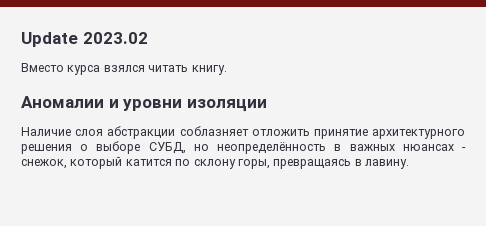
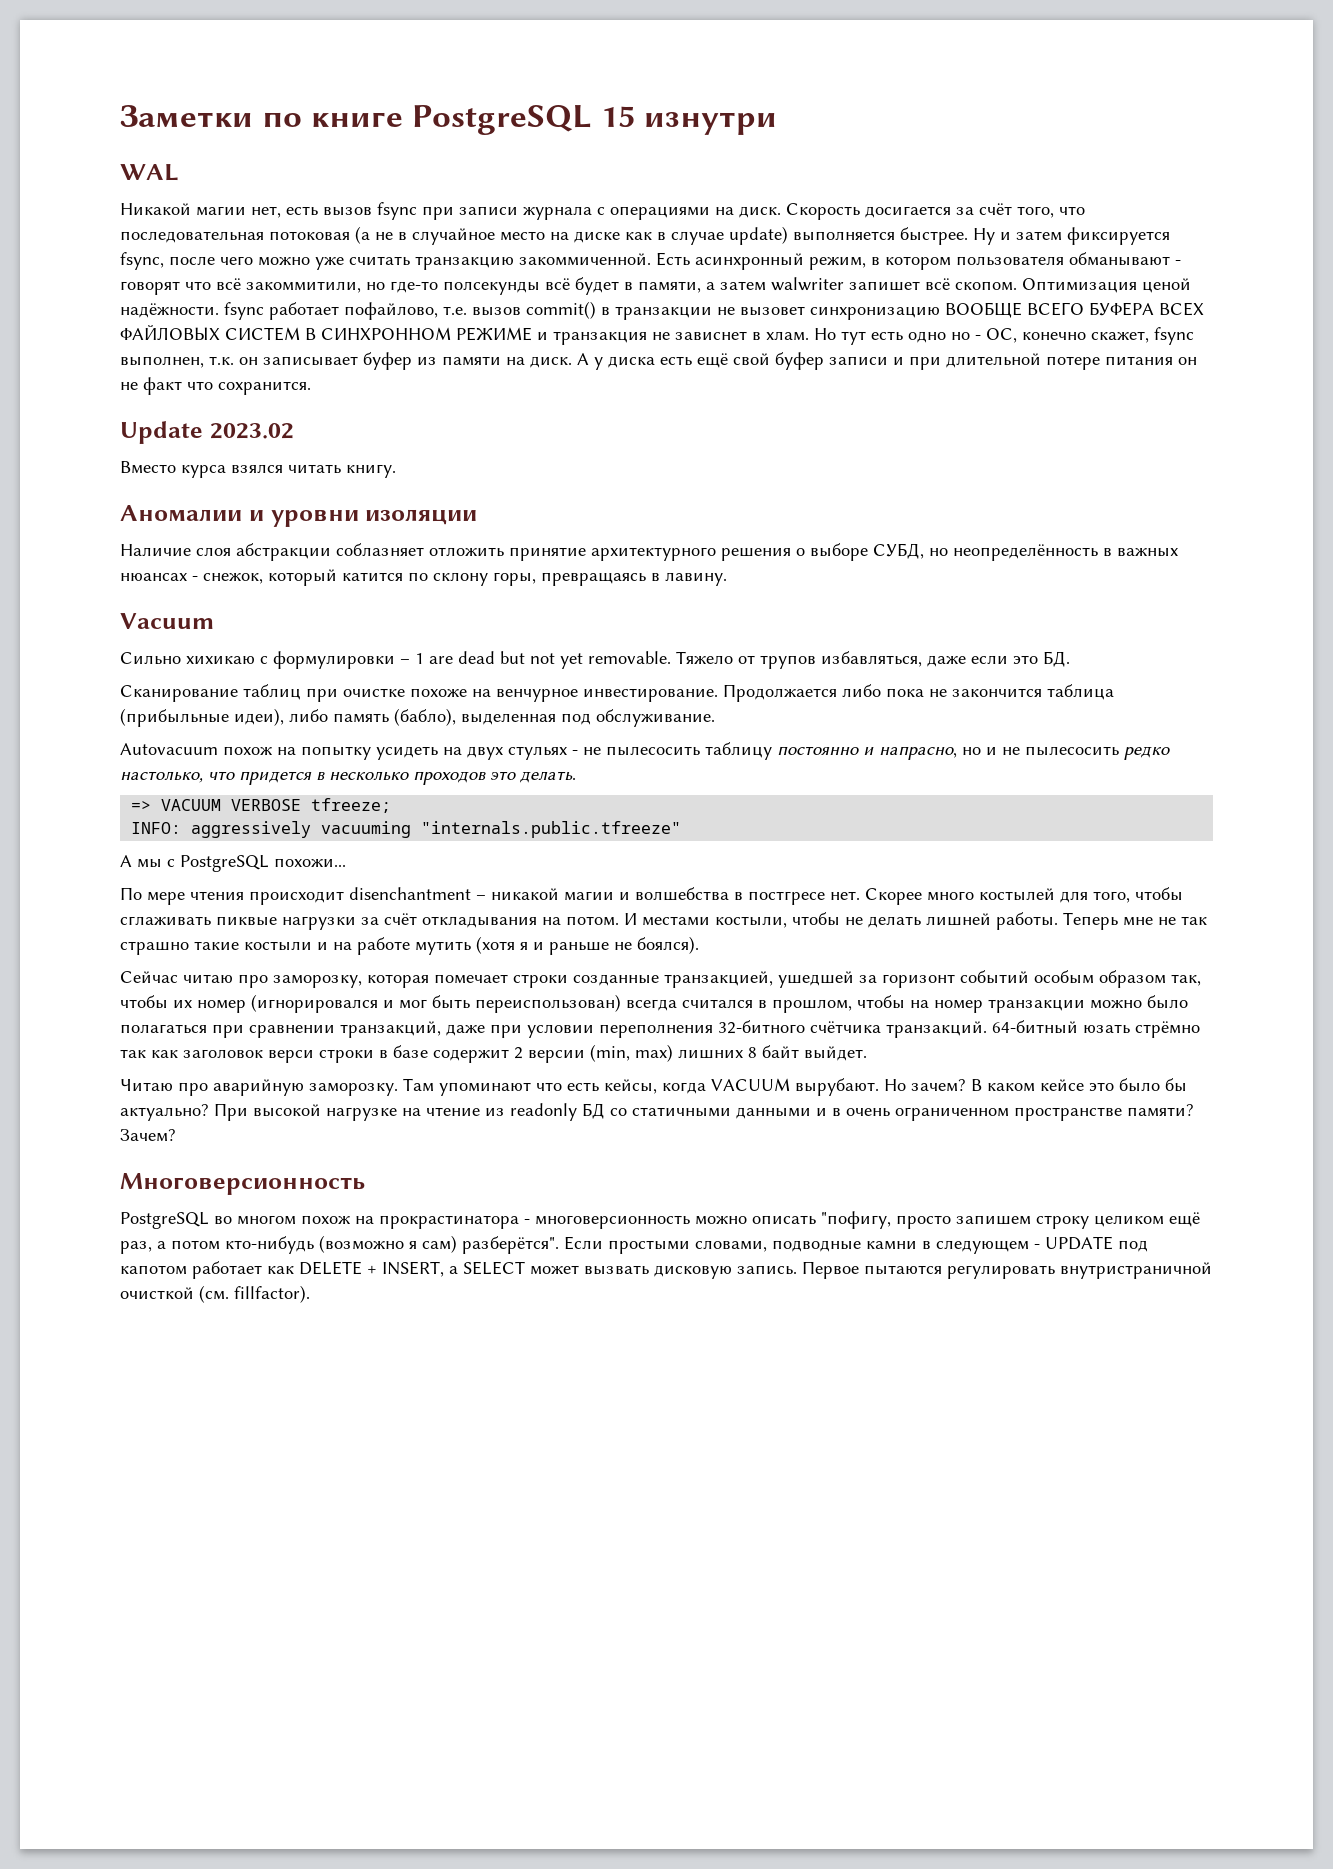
(21, 39) none -> [120,105,778,135] [120,164,179,181] [120,202,1085,220] [120,226,1170,245] [120,252,1181,270] [120,277,1191,295] [120,301,1204,320] [120,325,1194,345] [120,352,1197,370] [120,377,311,395] Заметки по книге PostgreSQL 15 изнутри // WAL // Никакой магии нет, есть вызов fsync при записи журнала с операциями на диск. Скорость досигается за счёт того, что последовательная потоковая (а не в случайное место на диске как в случае update) выполняется быстрее. Ну и затем фиксируется fsync, после чего можно уже считать транзакцию закоммиченной. Есть асинхронный режим, в котором пользователя обманывают - говорят что всё закоммитили, но где-то полсекунды всё будет в памяти, а затем walwriter запишет всё скопом. Оптимизация ценой надёжности. fsync работает пофайлово, т.е. вызов commit() в транзакции не вызовет синхронизацию ВООБЩЕ ВСЕГО БУФЕРА ВСЕХ ФАЙЛОВЫХ СИСТЕМ В СИНХРОННОМ РЕЖИМЕ и транзакция не зависнет в хлам. Но тут есть одно но - ОС, конечно скажет, fsync выполнен, т.к. он записывает буфер из памяти на диск. А у диска есть ещё свой буфер записи и при длительной потере питания он не факт что сохранится. //
(409, 164) none -> [120,613,214,629] [120,651,1070,669] [120,684,1114,702] [120,708,715,727] [120,742,1171,760] [120,771,576,785] [131,798,392,813] [131,821,682,838] [120,855,346,872] [120,887,1183,905] [120,912,1207,930] [120,936,699,955] [120,970,1201,988] [120,994,1188,1013] [120,1020,1200,1038] [120,1044,867,1063] [120,1078,1187,1096] [120,1103,1194,1121] [120,1129,176,1142] [120,1173,365,1195] [120,1211,1200,1229] [120,1235,1148,1254] [120,1261,1212,1279] [120,1285,310,1303] // Vacuum // Сильно хихикаю с формулировки – 1 are dead but not yet removable. Тяжело от трупов избавляться, даже если это БД. // Сканирование таблиц при очистке похоже на венчурное инвестирование. Продолжается либо пока не закончится таблица (прибыльные идеи), либо память (бабло), выделенная под обслуживание. // Autovacuum похож на попытку усидеть на двух стульях - не пылесосить таблицу постоянно и напрасно, но и не пылесосить редко настолько, что придется в несколько проходов это делать. // => VACUUM VERBOSE tfreeze; // INFO: aggressively vacuuming "internals.public.tfreeze" // А мы с PostgreSQL похожи... // По мере чтения происходит disenchantment – никакой магии и волшебства в постгресе нет. Скорее много костылей для того, чтобы сглаживать пиквые нагрузки за счёт откладывания на потом. И местами костыли, чтобы не делать лишней работы. Теперь мне не так страшно такие костыли и на работе мутить (хотя я и раньше не боялся). // Сейчас читаю про заморозку, которая помечает строки созданные транзакцией, ушедшей за горизонт событий особым образом так, чтобы их номер (игнорировался и мог быть переиспользован) всегда считался в прошлом, чтобы на номер транзакции можно было полагаться при сравнении транзакций, даже при условии переполнения 32-битного счётчика транзакций. 64-битный юзать стрёмно так как заголовок верси строки в базе содержит 2 версии (min, max) лишних 8 байт выйдет. // Читаю про аварийную заморозку. Там упоминают что есть кейсы, когда VACUUM вырубают. Но зачем? В каком кейсе это было бы актуально? При высокой нагрузке на чтение из readonly БД со статичными данными и в очень ограниченном пространстве памяти? Зачем? // Многоверсионность // PostgreSQL во многом похож на прокрастинатора - многоверсионность можно описать "пофигу, просто запишем строку целиком ещё раз, а потом кто-нибудь (возможно я сам) разберётся". Если простыми словами, подводные камни в следующем - UPDATE под капотом работает как DELETE + INSERT, а SELECT может вызвать дисковую запись. Первое пытаются регулировать внутристраничной очисткой (см. fillfactor).

